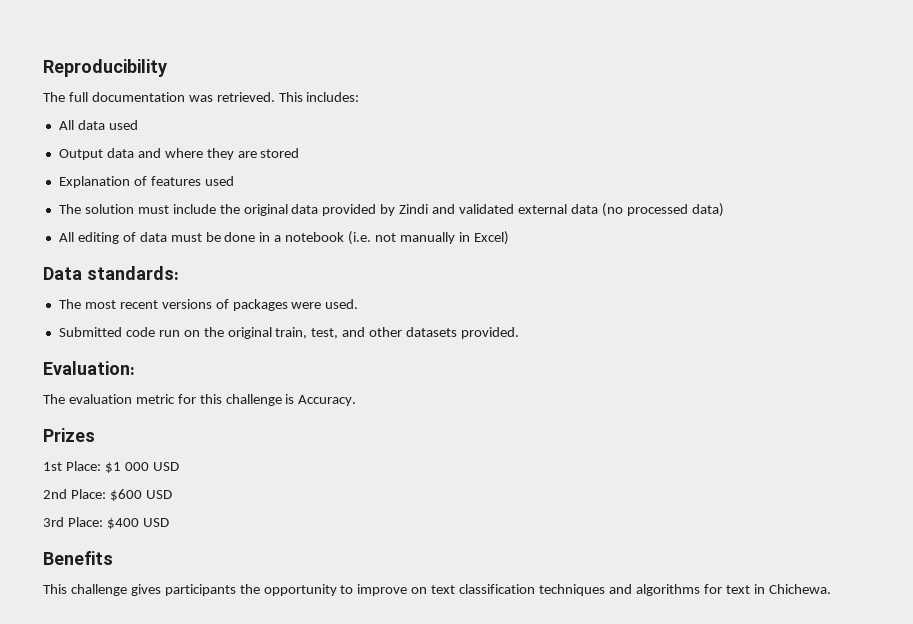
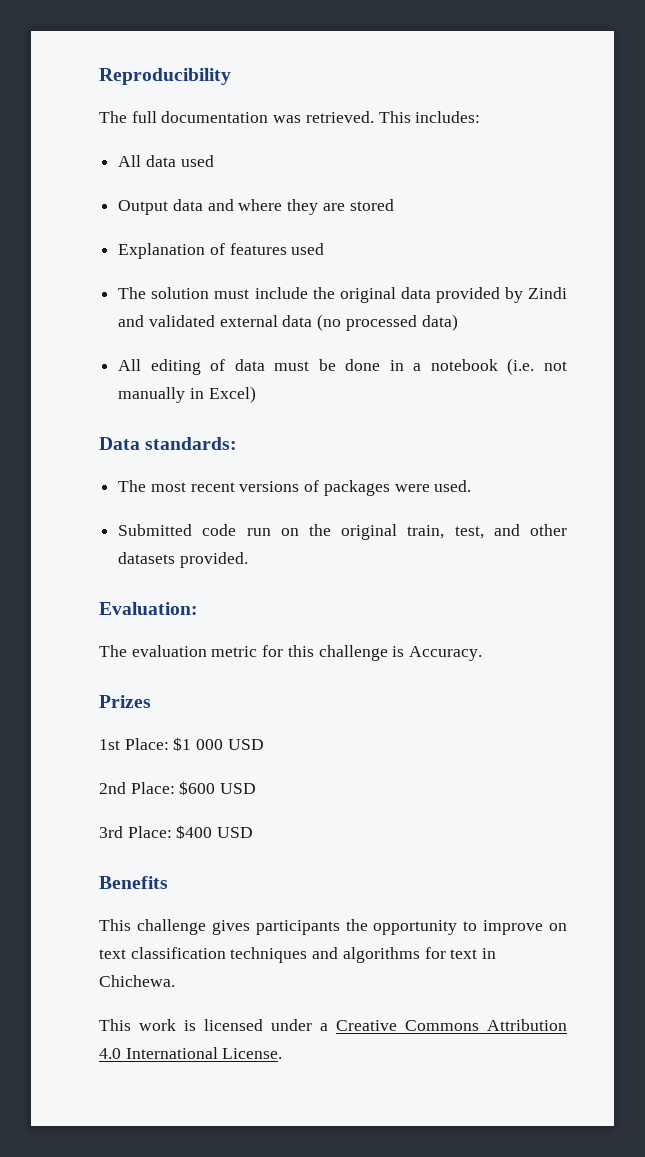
(831, 589) none -> [99,1019,567,1031] [99,1047,283,1059] // This work is licensed under a Creative Commons Attribution 4.0 International License.

